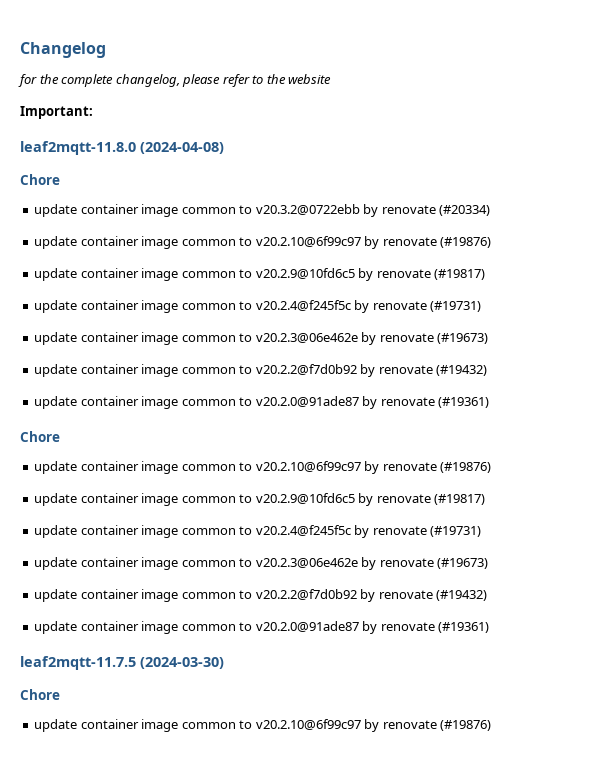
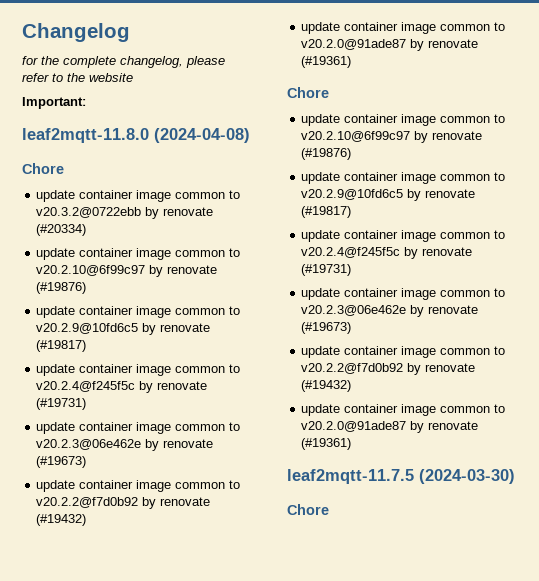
[34,719,492,732] // update container image common to v20.2.10@6f99c97 by renovate (#19876) -> (329, 509) none

